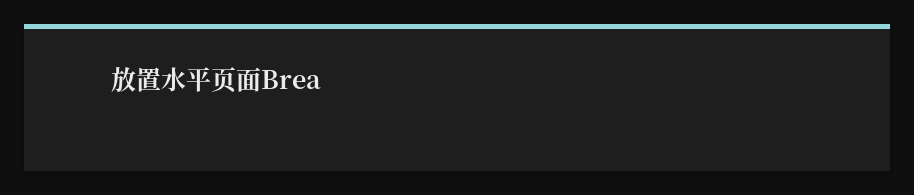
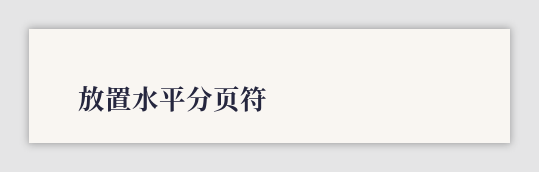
[211,67,321,93] 页面Brea -> [186,86,267,113] 分页符

